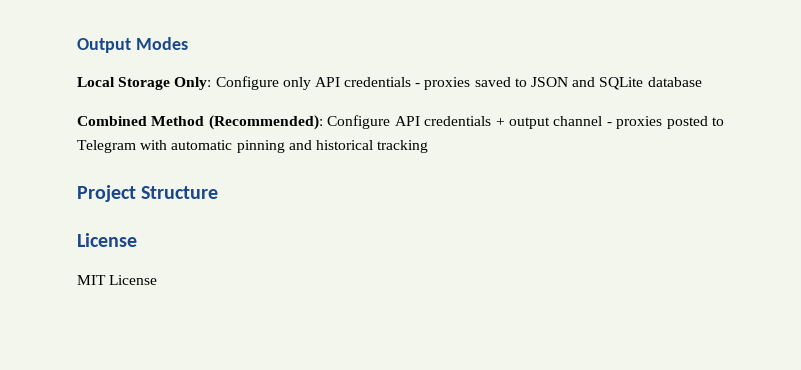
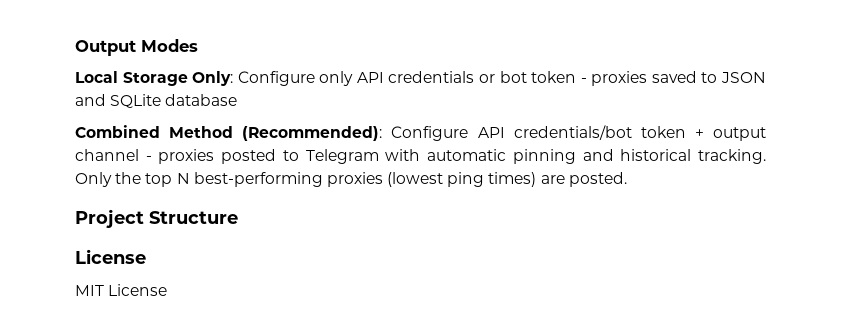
(412, 82) none -> [478,71,577,83] or bot token
[424,116,492,126] credentials -> [513,125,686,140] credentials/bot token
[377,140,429,153] tracking -> [698,149,767,164] [75,172,627,187] tracking. Only the top N best-performing proxies (lowest ping times) are posted.

